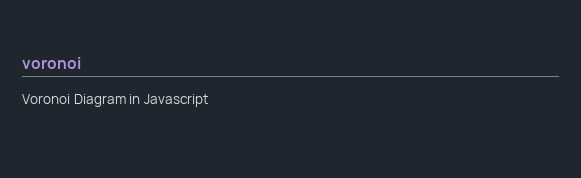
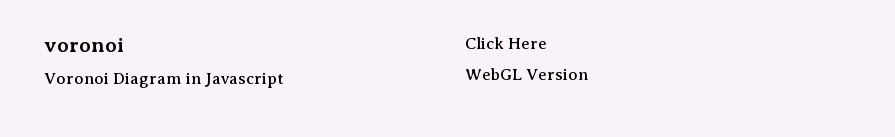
(208, 100) none -> [465,37,548,49] [465,68,589,80] // Click Here // WebGL Version

